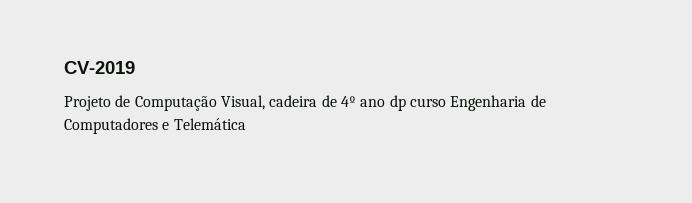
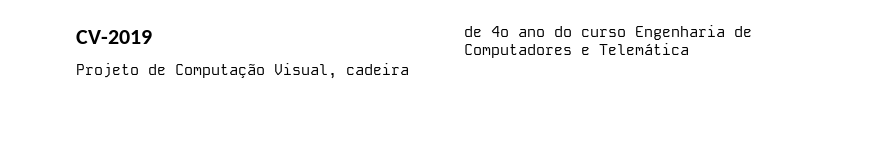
[389,95,406,111] dp -> [554,26,572,37] do

